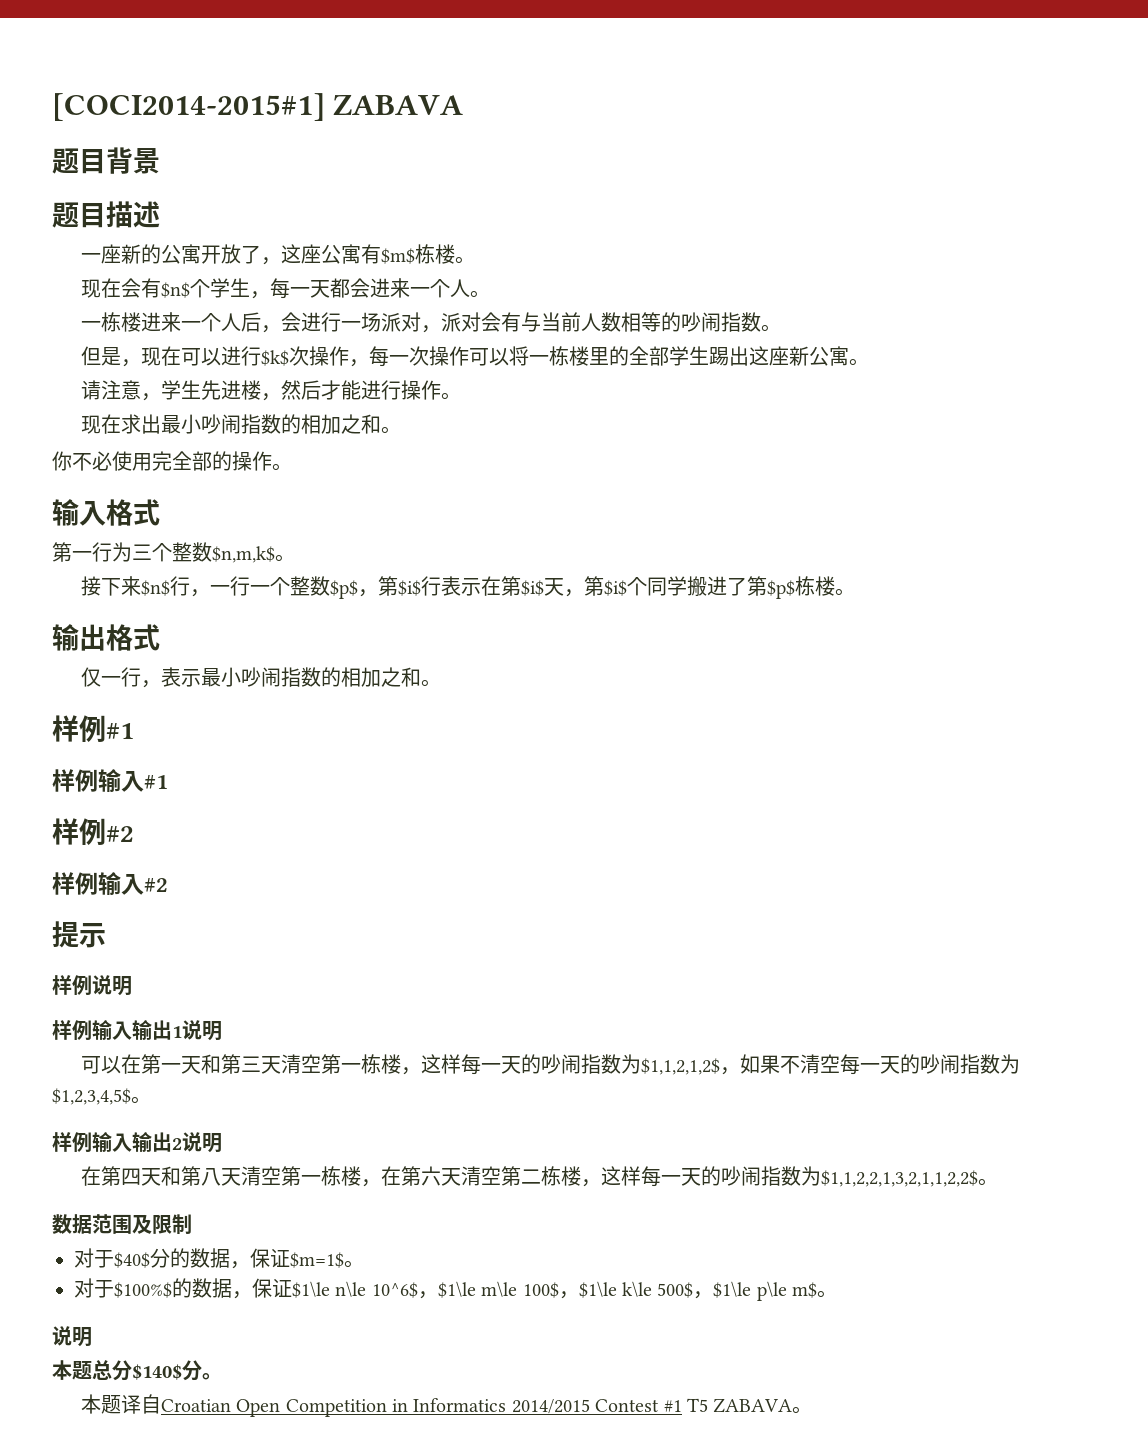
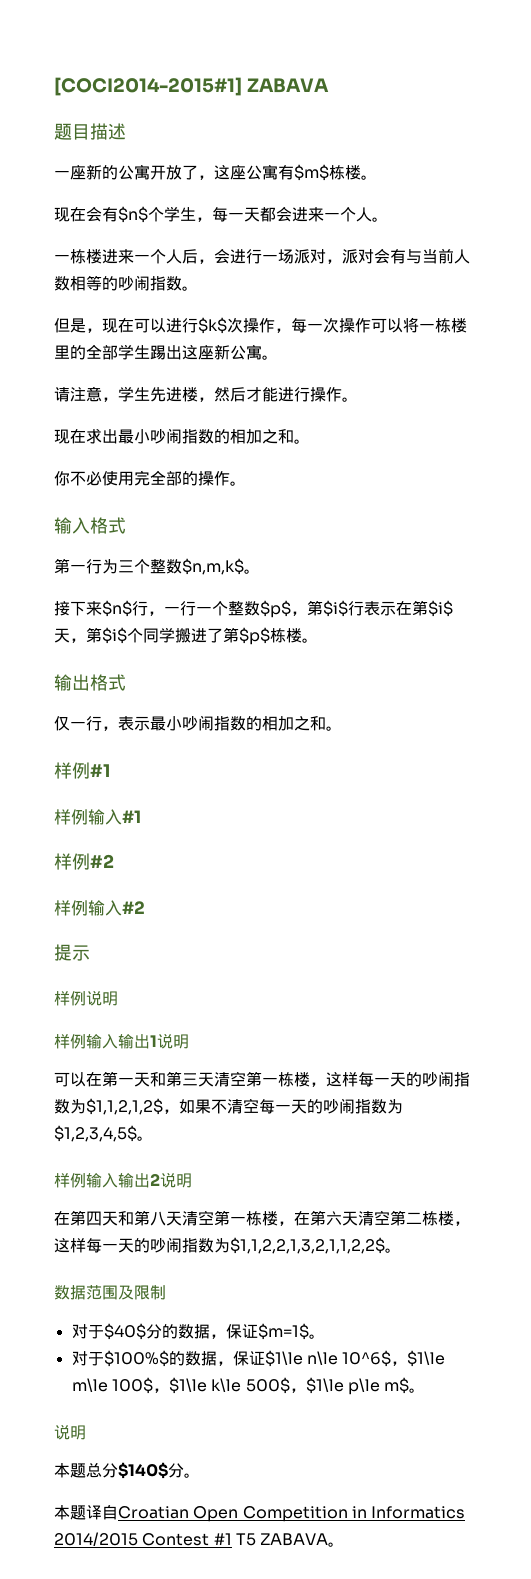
[52,147,160,174] // 题目背景 -> (329, 85) none

